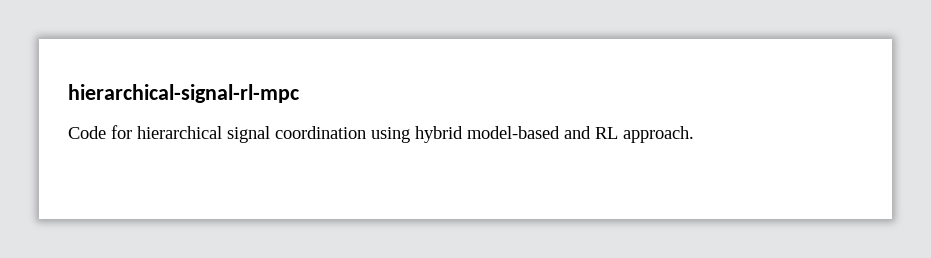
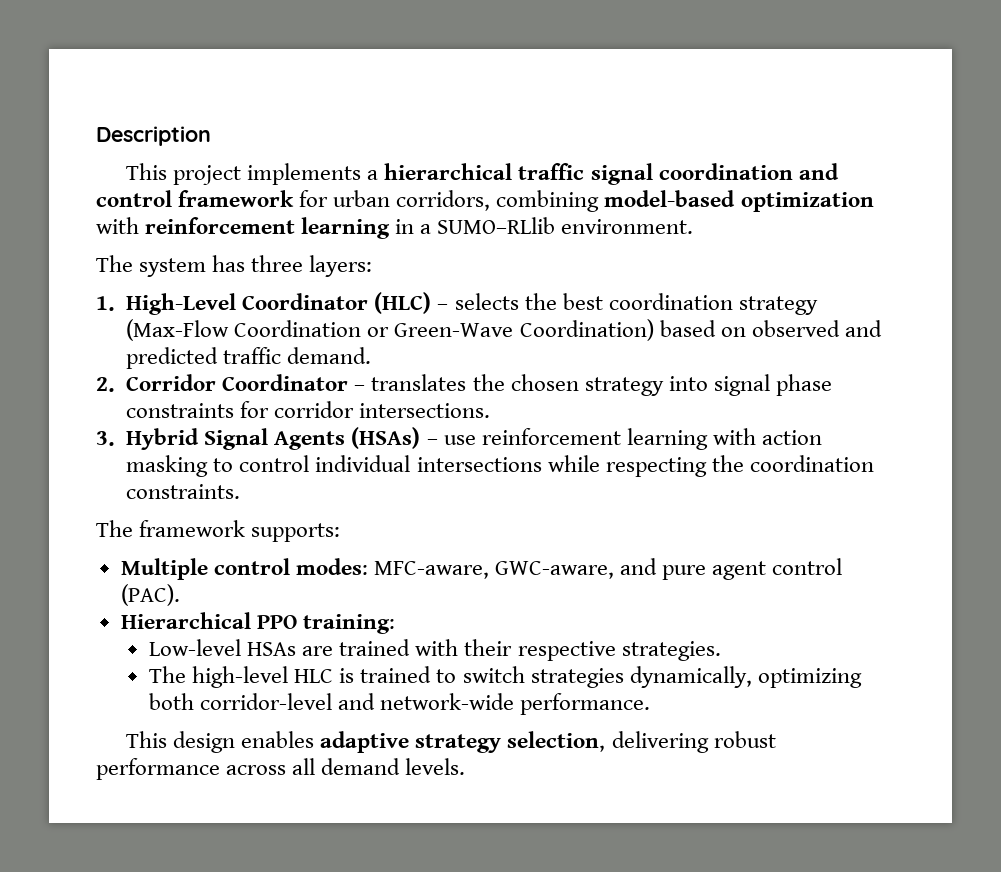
[68,84,299,103] [68,125,694,143] hierarchical-signal-rl-mpc // Code for hierarchical signal coordination using hybrid model-based and RL approach. -> [96,126,211,146] [126,163,839,185] [96,190,874,212] [96,217,694,239] [96,255,373,277] [96,292,818,315] [126,319,882,341] [126,347,372,369] [96,374,832,396] [126,401,491,418] [96,427,822,450] [126,455,874,477] [126,484,241,499] [96,520,341,542] [120,558,843,580] [120,584,180,606] [120,612,395,634] [149,639,721,661] [149,666,862,688] [149,693,651,715] [126,731,776,753] [96,758,466,780] Description // This project implements a hierarchical traffic signal coordination and control framework for urban corridors, combining model-based optimization with reinforcement learning in a SUMO–RLlib environment. // The system has three layers: // 1. High-Level Coordinator (HLC) – selects the best coordination strategy (Max-Flow Coordination or Green-Wave Coordination) based on observed and predicted traffic demand. // 2. Corridor Coordinator – translates the chosen strategy into signal phase constraints for corridor intersections. // 3. Hybrid Signal Agents (HSAs) – use reinforcement learning with action masking to control individual intersections while respecting the coordination constraints. // The framework supports: // Multiple control modes: MFC-aware, GWC-aware, and pure agent control (PAC). // Hierarchical PPO training: // Low-level HSAs are trained with their respective strategies. // The high-level HLC is trained to switch strategies dynamically, optimizing both corridor-level and network-wide performance. // This design enables adaptive strategy selection, delivering robust performance across all demand levels.

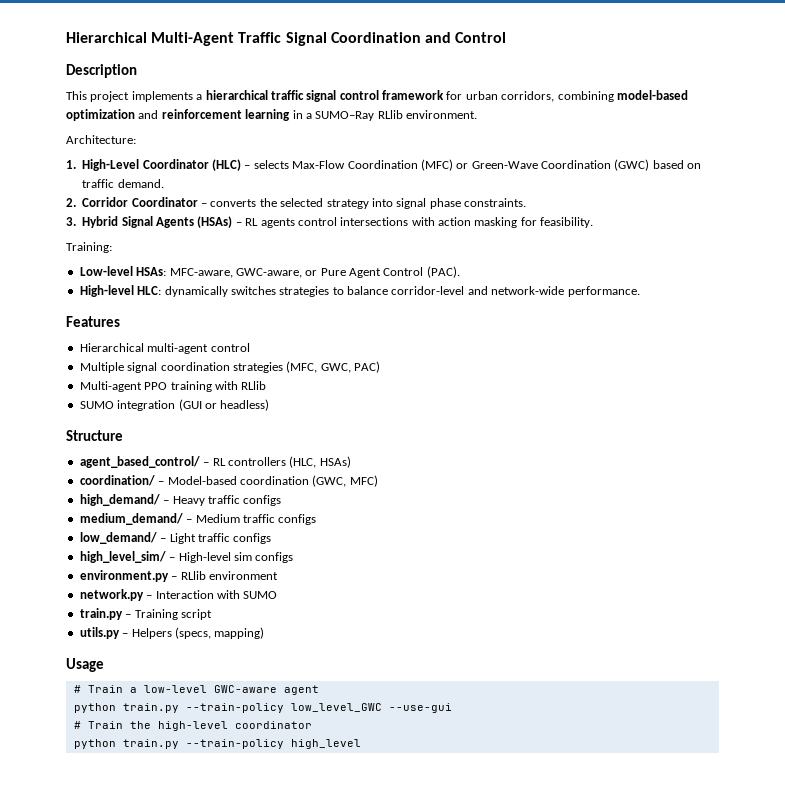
(96, 136) none -> [66,32,507,46] Hierarchical Multi-Agent Traffic Signal Coordination and Control //
[658,163,839,180] coordination and -> (337, 96) none
[96,217,139,234] with -> [138,110,159,119] and
[437,217,556,234] SUMO–RLlib -> [315,110,403,121] SUMO–Ray RLlib
[96,255,373,277] The system has three layers: -> [66,135,136,144] Architecture:
[524,293,818,315] [126,319,882,341] [126,347,219,369] the best coordination strategy (Max-Flow Coordination or Green-Wave Coordination) based on observed and predicted -> [292,159,702,171] Max-Flow Coordination (MFC) or Green-Wave Coordination (GWC) based on
[371,374,579,391] translates the chosen -> [210,198,324,207] converts the selected
[126,401,491,418] constraints for corridor intersections. -> [464,198,526,207] constraints.
[443,428,822,450] [126,455,874,477] [126,484,241,499] [96,520,341,542] [120,558,843,580] [120,584,180,606] [120,612,395,634] [149,639,721,661] [149,666,862,688] [149,693,651,715] [126,731,776,753] [96,758,466,780] use reinforcement learning with action masking to control individual intersections while respecting the coordination constraints. // The framework supports: // Multiple control modes: MFC-aware, GWC-aware, and pure agent control (PAC). // Hierarchical PPO training: // Low-level HSAs are trained with their respective strategies. // The high-level HLC is trained to switch strategies dynamically, optimizing both corridor-level and network-wide performance. // This design enables adaptive strategy selection, delivering robust performance across all demand levels. -> [245,217,594,228] [66,242,112,253] [79,266,460,278] [79,285,640,297] [66,316,120,327] [79,343,250,354] [79,361,380,373] [79,381,267,392] [79,399,270,411] [66,430,123,441] [79,456,351,468] [79,475,378,487] [79,494,282,506] [79,513,317,525] [79,532,272,544] [79,551,294,563] [79,570,278,582] [79,589,278,601] [79,608,212,620] [79,627,265,639] [66,658,104,672] [73,685,319,695] [73,703,452,713] [73,721,312,731] [73,739,361,749] RL agents control intersections with action masking for feasibility. // Training: // Low-level HSAs: MFC-aware, GWC-aware, or Pure Agent Control (PAC). // High-level HLC: dynamically switches strategies to balance corridor-level and network-wide performance. // Features // Hierarchical multi-agent control // Multiple signal coordination strategies (MFC, GWC, PAC) // Multi-agent PPO training with RLlib // SUMO integration (GUI or headless) // Structure // agent_based_control/ – RL controllers (HLC, HSAs) // coordination/ – Model-based coordination (GWC, MFC) // high_demand/ – Heavy traffic configs // medium_demand/ – Medium traffic configs // low_demand/ – Light traffic configs // high_level_sim/ – High-level sim configs // environment.py – RLlib environment // network.py – Interaction with SUMO // train.py – Training script // utils.py – Helpers (specs, mapping) // Usage // # Train a low-level GWC-aware agent // python train.py --train-policy low_level_GWC --use-gui // # Train the high-level coordinator // python train.py --train-policy high_level

